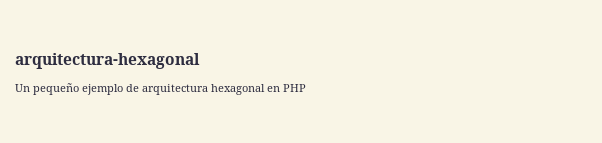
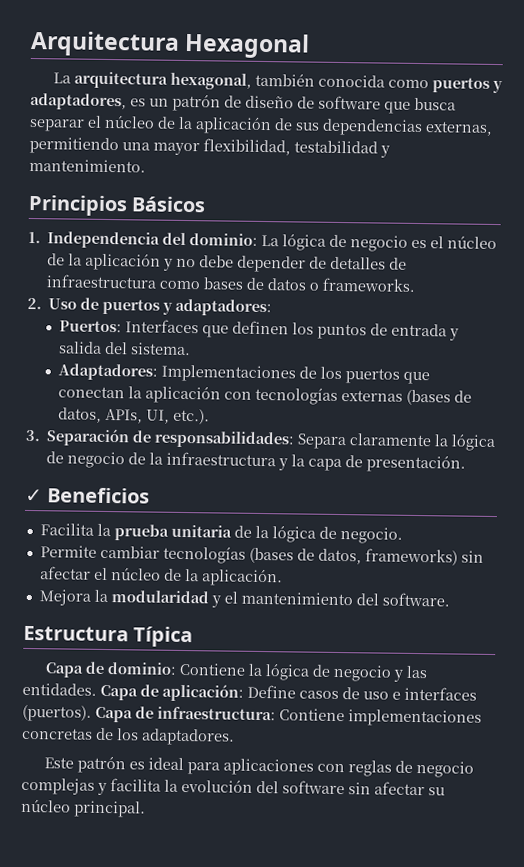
[15,53,200,69] [15,83,306,95] arquitectura-hexagonal // Un pequeño ejemplo de arquitectura hexagonal en PHP -> [30,30,311,59] [53,71,504,94] [30,92,456,114] [29,114,493,137] [29,136,390,158] [29,158,146,173] [28,194,207,217] [28,231,498,252] [47,252,408,273] [46,274,417,292] [27,297,273,317] [59,319,460,341] [59,341,192,356] [58,363,431,385] [58,385,473,406] [58,407,211,425] [25,428,497,452] [46,451,467,473] [25,487,151,504] [39,523,403,544] [39,545,484,566] [39,566,283,587] [38,589,450,608] [23,625,194,648] [45,661,429,682] [22,682,477,702] [22,704,482,727] [22,727,235,746] [44,755,475,778] [21,777,445,796] [21,798,146,818] Arquitectura Hexagonal // La arquitectura hexagonal, también conocida como puertos y adaptadores, es un patrón de diseño de software que busca separar el núcleo de la aplicación de sus dependencias externas, permitiendo una mayor flexibilidad, testabilidad y mantenimiento. // Principios Básicos // 1. Independencia del dominio: La lógica de negocio es el núcleo de la aplicación y no debe depender de detalles de infraestructura como bases de datos o frameworks. // 2. Uso de puertos y adaptadores: // Puertos: Interfaces que definen los puntos de entrada y salida del sistema. // Adaptadores: Implementaciones de los puertos que conectan la aplicación con tecnologías externas (bases de datos, APIs, UI, etc.). // 3. Separación de responsabilidades: Separa claramente la lógica de negocio de la infraestructura y la capa de presentación. // ✓ Beneficios // Facilita la prueba unitaria de la lógica de negocio. // Permite cambiar tecnologías (bases de datos, frameworks) sin afectar el núcleo de la aplicación. // Mejora la modularidad y el mantenimiento del software. // Estructura Típica // Capa de dominio: Contiene la lógica de negocio y las entidades. Capa de aplicación: Define casos de uso e interfaces (puertos). Capa de infraestructura: Contiene implementaciones concretas de los adaptadores. // Este patrón es ideal para aplicaciones con reglas de negocio complejas y facilita la evolución del software sin afectar su núcleo principal.

